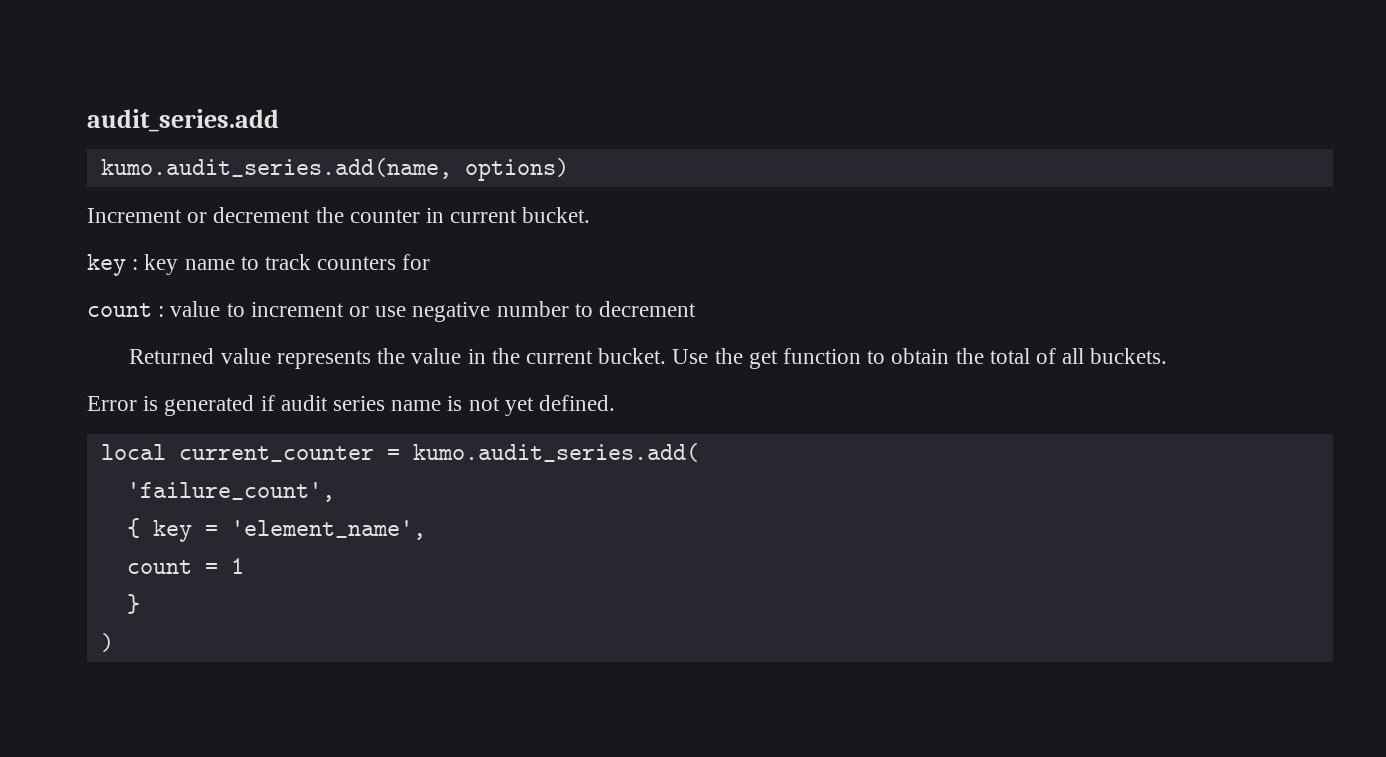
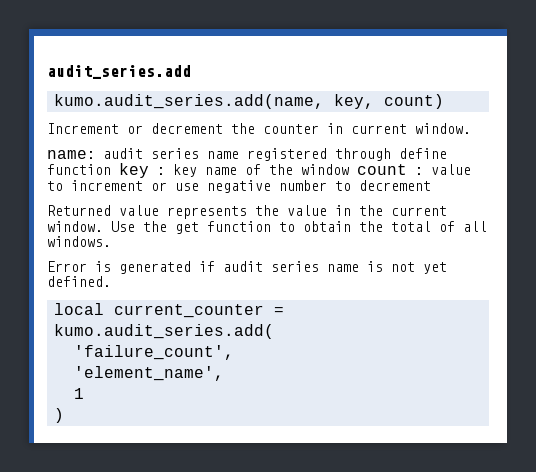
[464,158,569,181] options) -> [333,94,444,109] key, count)
[522,207,591,223] [87,254,431,276] bucket. // key : key name to track counters for // -> [415,123,471,134] [47,148,447,161] [47,163,349,178] window. // name: audit series name registered through define function key : key name of the window
[598,348,667,364] bucket. -> [47,221,103,232] window.
[1090,348,1168,364] buckets. -> [47,236,111,247] windows.
[126,518,218,542] { key = -> (234, 352) none
[126,560,218,574] count = -> (224, 373) none
[126,594,140,614] // } -> (84, 393) none

